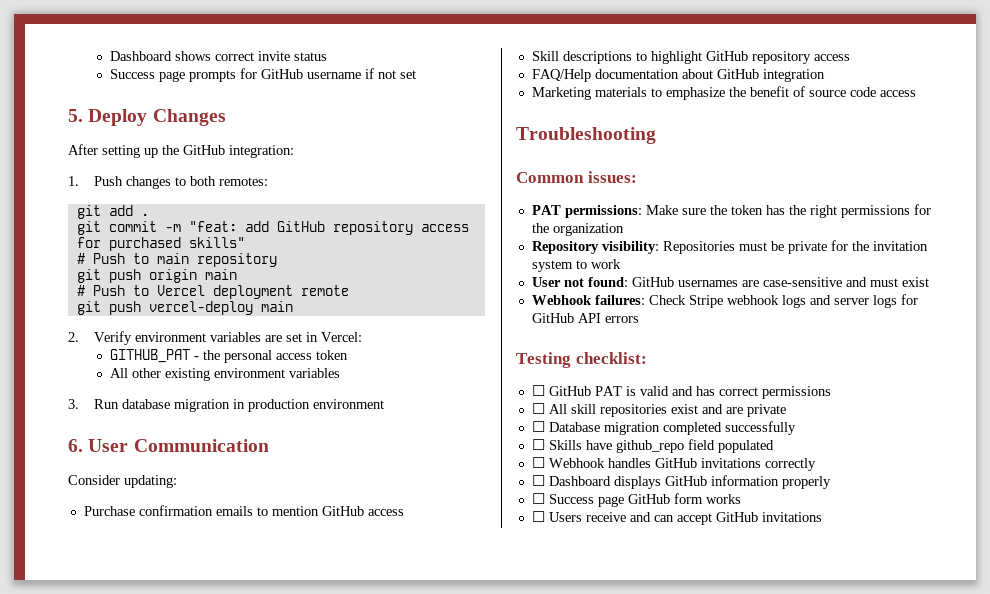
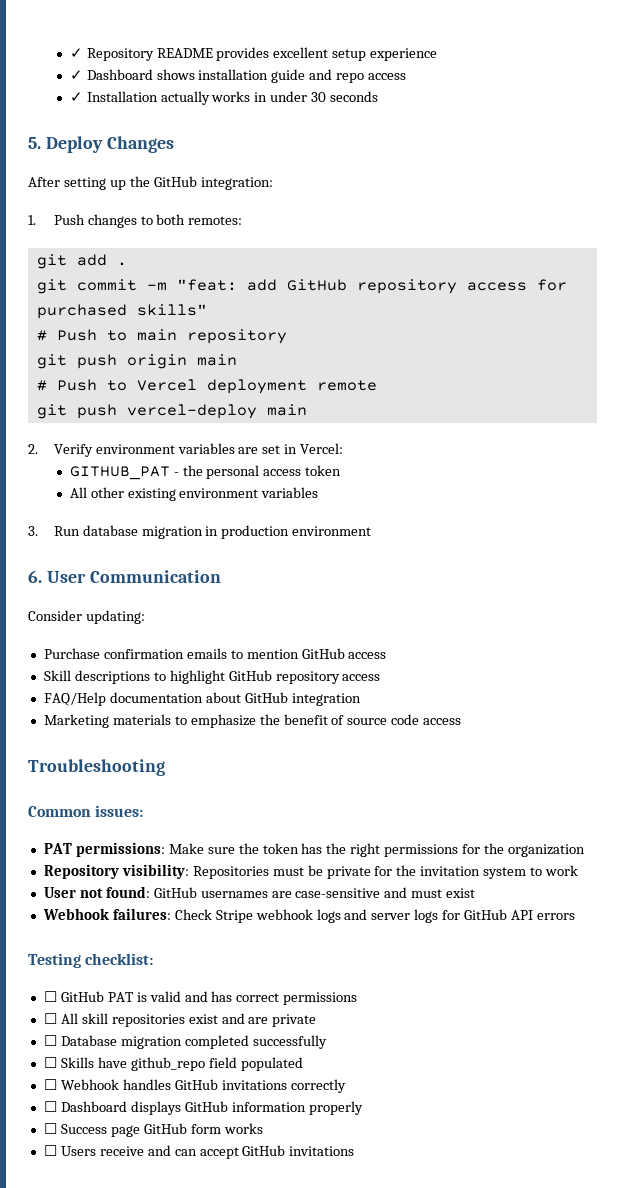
[110,51,328,61] [110,68,417,82] Dashboard shows correct invite status // Success page prompts for GitHub username if not set -> [69,47,438,61] [69,69,407,83] [69,91,379,105] ✓ Repository README provides excellent setup experience // ✓ Dashboard shows installation guide and repo access // ✓ Installation actually works in under 30 seconds

